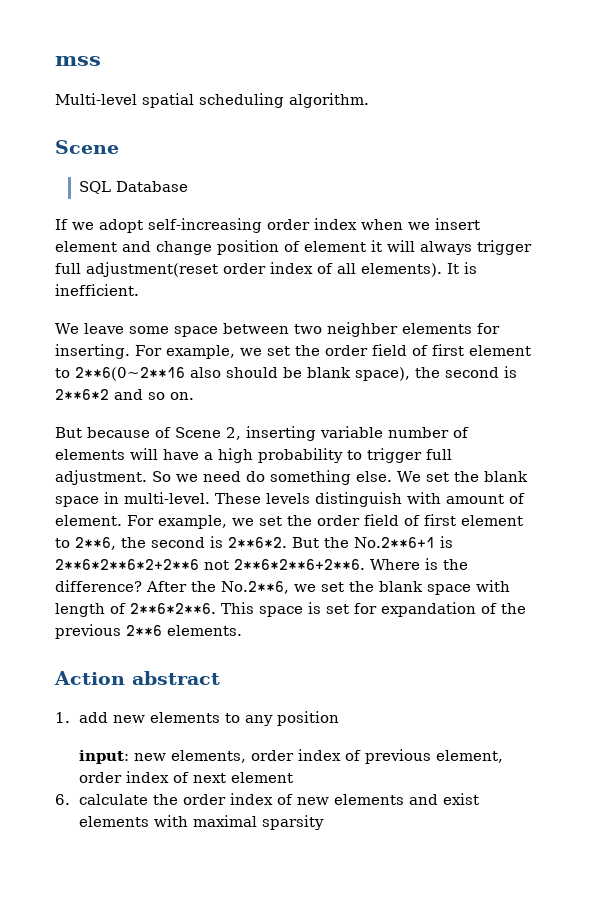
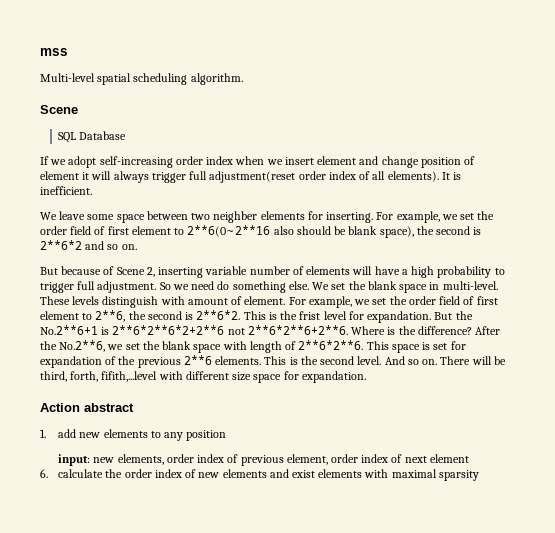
(287, 542) none -> [243,311,432,323] This is the frist level for expandation.
(242, 630) none -> [264,356,506,365] [40,371,366,383] This is the second level. And so on. There will be third, forth, fifith,...level with different size space for expandation.

